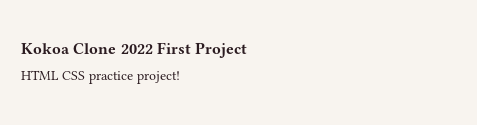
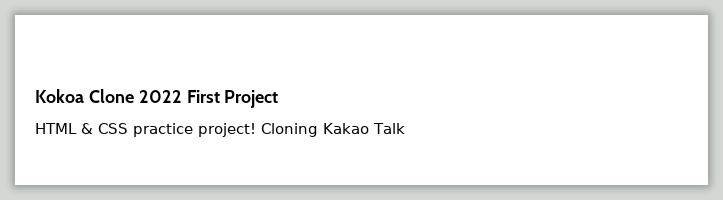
(59, 75) none -> [81,123,93,134] &
(180, 77) none -> [261,123,405,137] Cloning Kakao Talk

